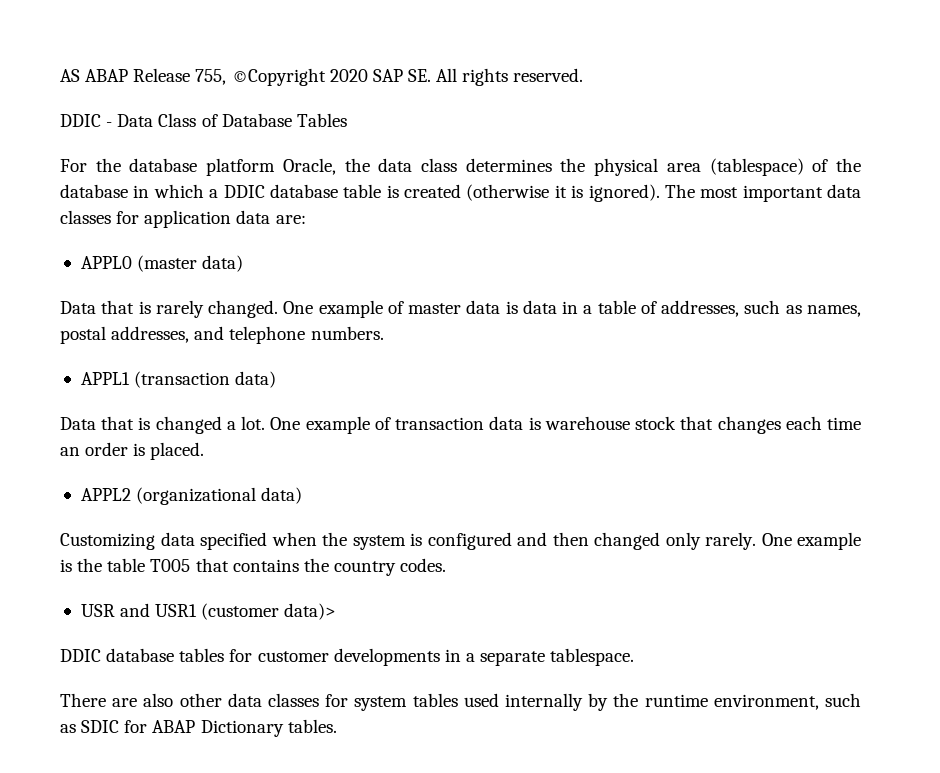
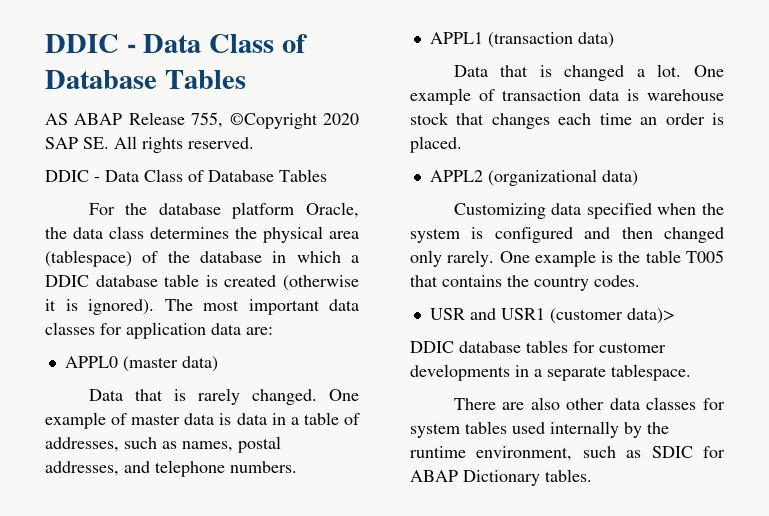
(60, 75) none -> [45,34,308,53] [45,70,246,89] DDIC - Data Class of Database Tables //

